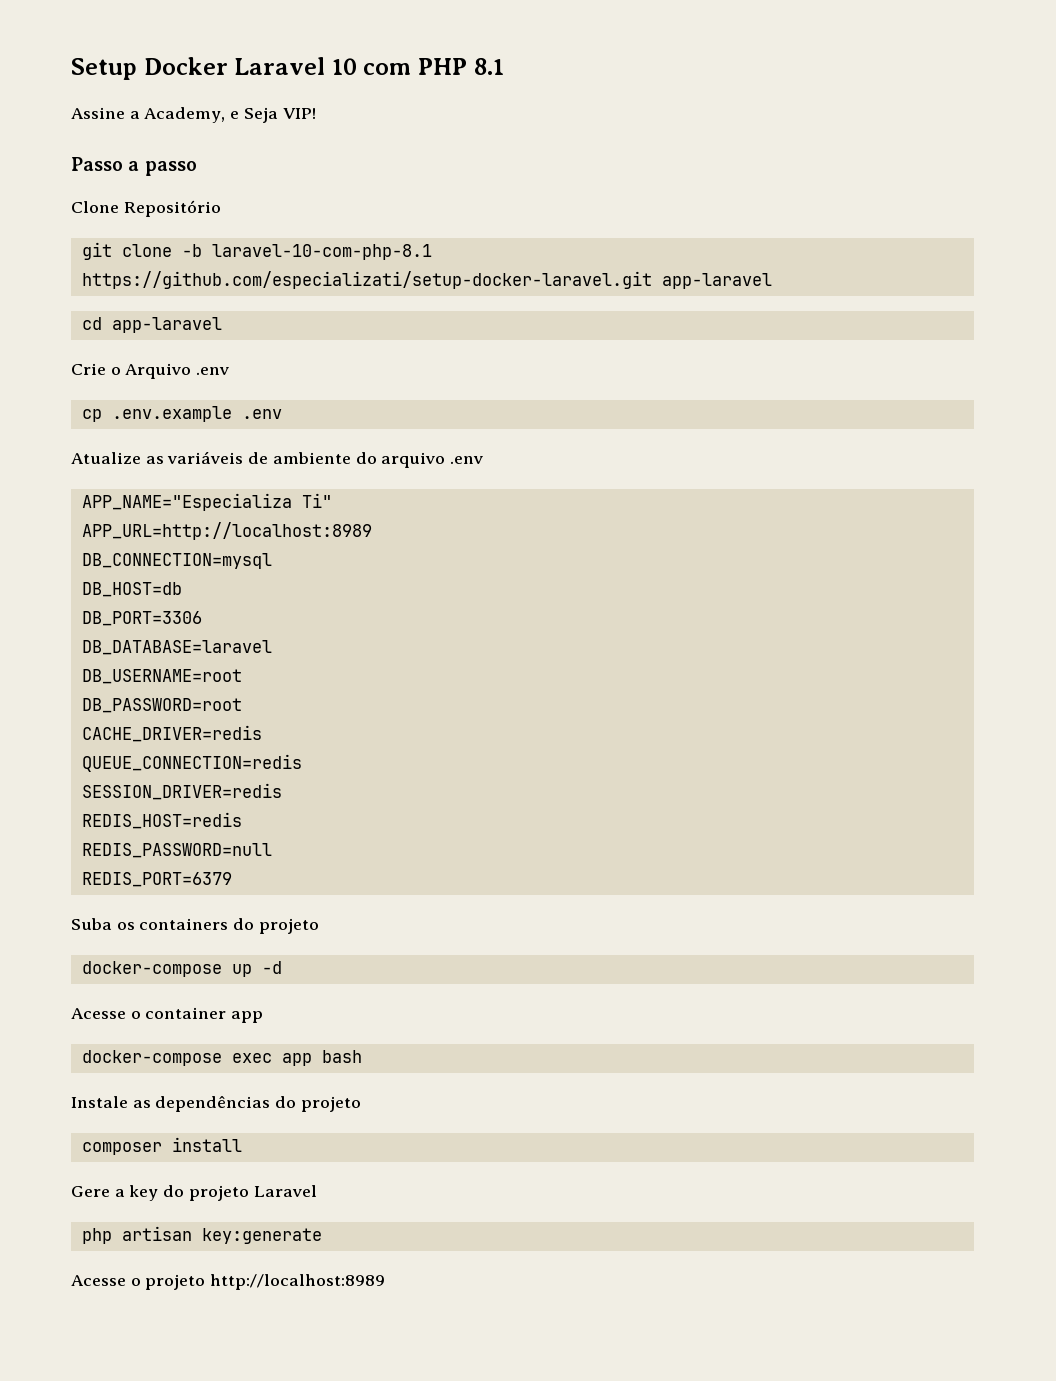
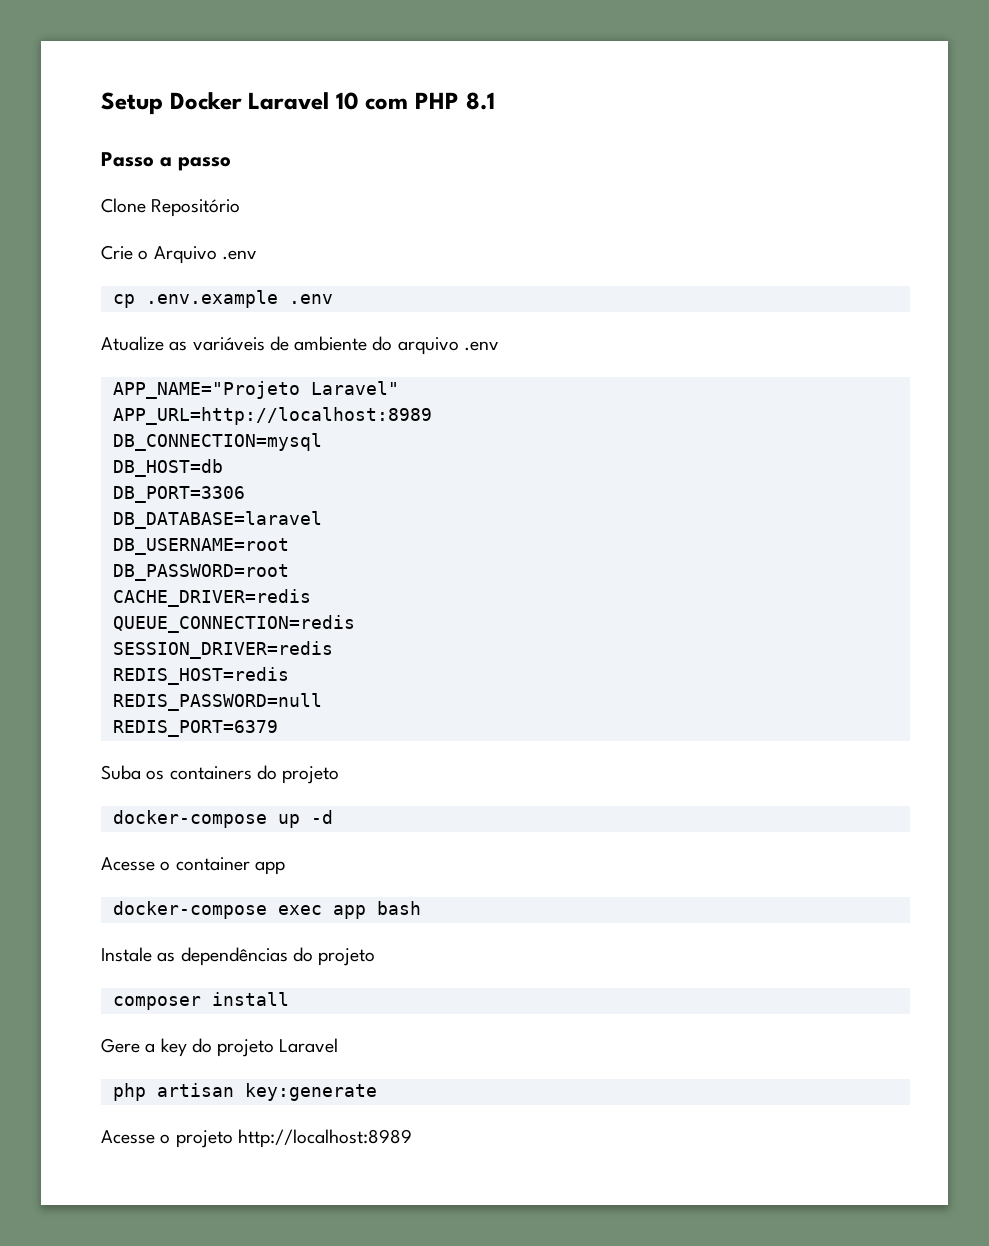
[71,107,316,123] // Assine a Academy, e Seja VIP! -> (495, 101) none
[81,242,432,260] [81,271,772,289] [81,317,222,333] // git clone -b laravel-10-com-php-8.1 https://github.com/especializati/setup-docker-laravel.git app-laravel // cd app-laravel -> (241, 208) none
[81,493,332,511] APP_NAME="Especializa Ti" -> [112,381,399,399] APP_NAME="Projeto Laravel"

